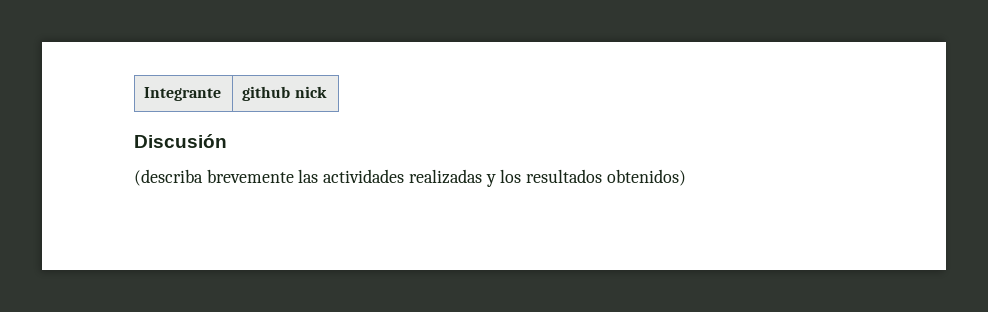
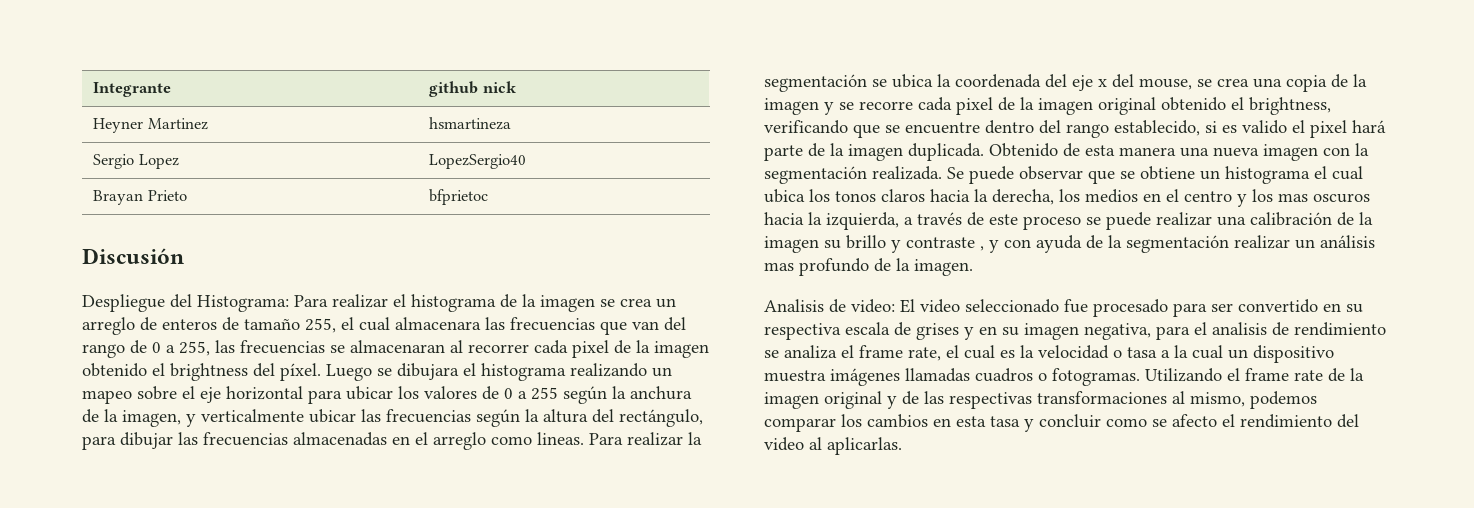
[134,134,227,148] [134,169,686,187] // Discusión // (describa brevemente las actividades realizadas y los resultados obtenidos) -> [93,118,208,133] [429,117,512,130] [93,154,179,169] [429,154,527,169] [93,190,187,205] [429,189,489,205] [82,248,184,264] [82,294,676,312] [82,317,686,335] [82,340,709,358] [82,363,672,381] [82,386,692,404] [82,409,703,427] [82,432,702,450] [764,74,1367,92] [764,97,1331,115] [764,120,1386,138] [764,143,1369,161] [764,166,1363,184] [764,189,1370,207] [764,212,1373,230] [764,235,1375,253] [764,258,973,276] [764,299,1363,317] [764,322,1386,340] [764,345,1334,363] [764,368,1364,386] [764,391,1317,409] [764,414,1359,432] [764,437,902,455] // Heyner Martinez | hsmartineza // Sergio Lopez | LopezSergio40 // Brayan Prieto | bfprietoc // Discusión // Despliegue del Histograma: Para realizar el histograma de la imagen se crea un arreglo de enteros de tamaño 255, el cual almacenara las frecuencias que van del rango de 0 a 255, las frecuencias se almacenaran al recorrer cada pixel de la imagen obtenido el brightness del píxel. Luego se dibujara el histograma realizando un mapeo sobre el eje horizontal para ubicar los valores de 0 a 255 según la anchura de la imagen, y verticalmente ubicar las frecuencias según la altura del rectángulo, para dibujar las frecuencias almacenadas en el arreglo como lineas. Para realizar la segmentación se ubica la coordenada del eje x del mouse, se crea una copia de la imagen y se recorre cada pixel de la imagen original obtenido el brightness, verificando que se encuentre dentro del rango establecido, si es valido el pixel hará parte de la imagen duplicada. Obtenido de esta manera una nueva imagen con la segmentación realizada. Se puede observar que se obtiene un histograma el cual ubica los tonos claros hacia la derecha, los medios en el centro y los mas oscuros hacia la izquierda, a través de este proceso se puede realizar una calibración de la imagen su brillo y contraste , y con ayuda de la segmentación realizar un análisis mas profundo de la imagen. // Analisis de video: El video seleccionado fue procesado para ser convertido en su respectiva escala de grises y en su imagen negativa, para el analisis de rendimiento se analiza el frame rate, el cual es la velocidad o tasa a la cual un dispositivo muestra imágenes llamadas cuadros o fotogramas. Utilizando el frame rate de la imagen original y de las respectivas transformaciones al mismo, podemos comparar los cambios en esta tasa y concluir como se afecto el rendimiento del video al aplicarlas.

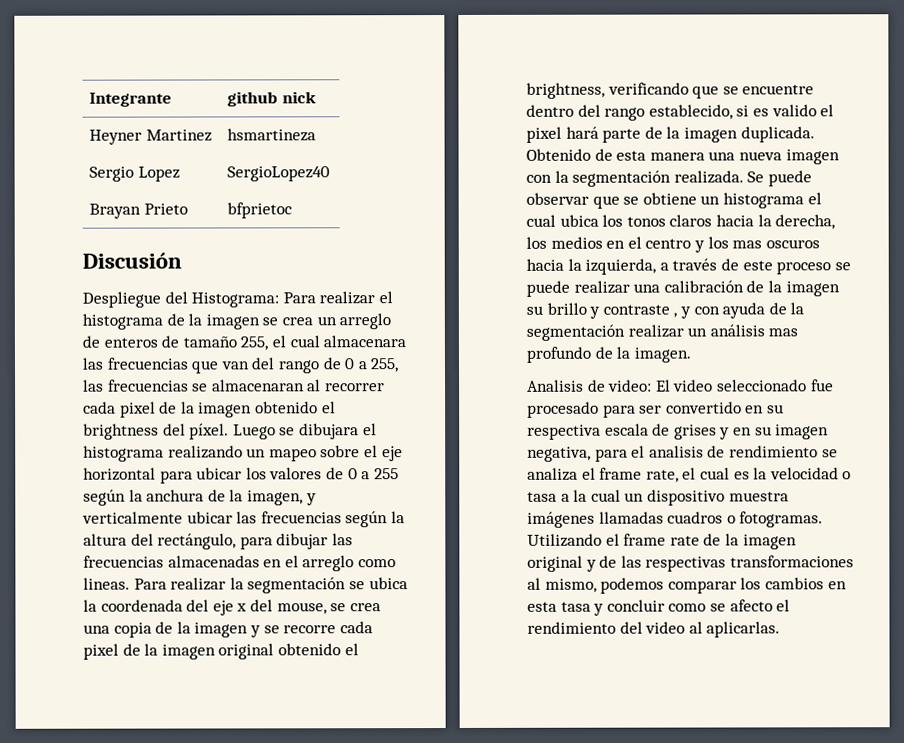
[429,154,527,169] LopezSergio40 -> [227,166,331,182] SergioLopez40

